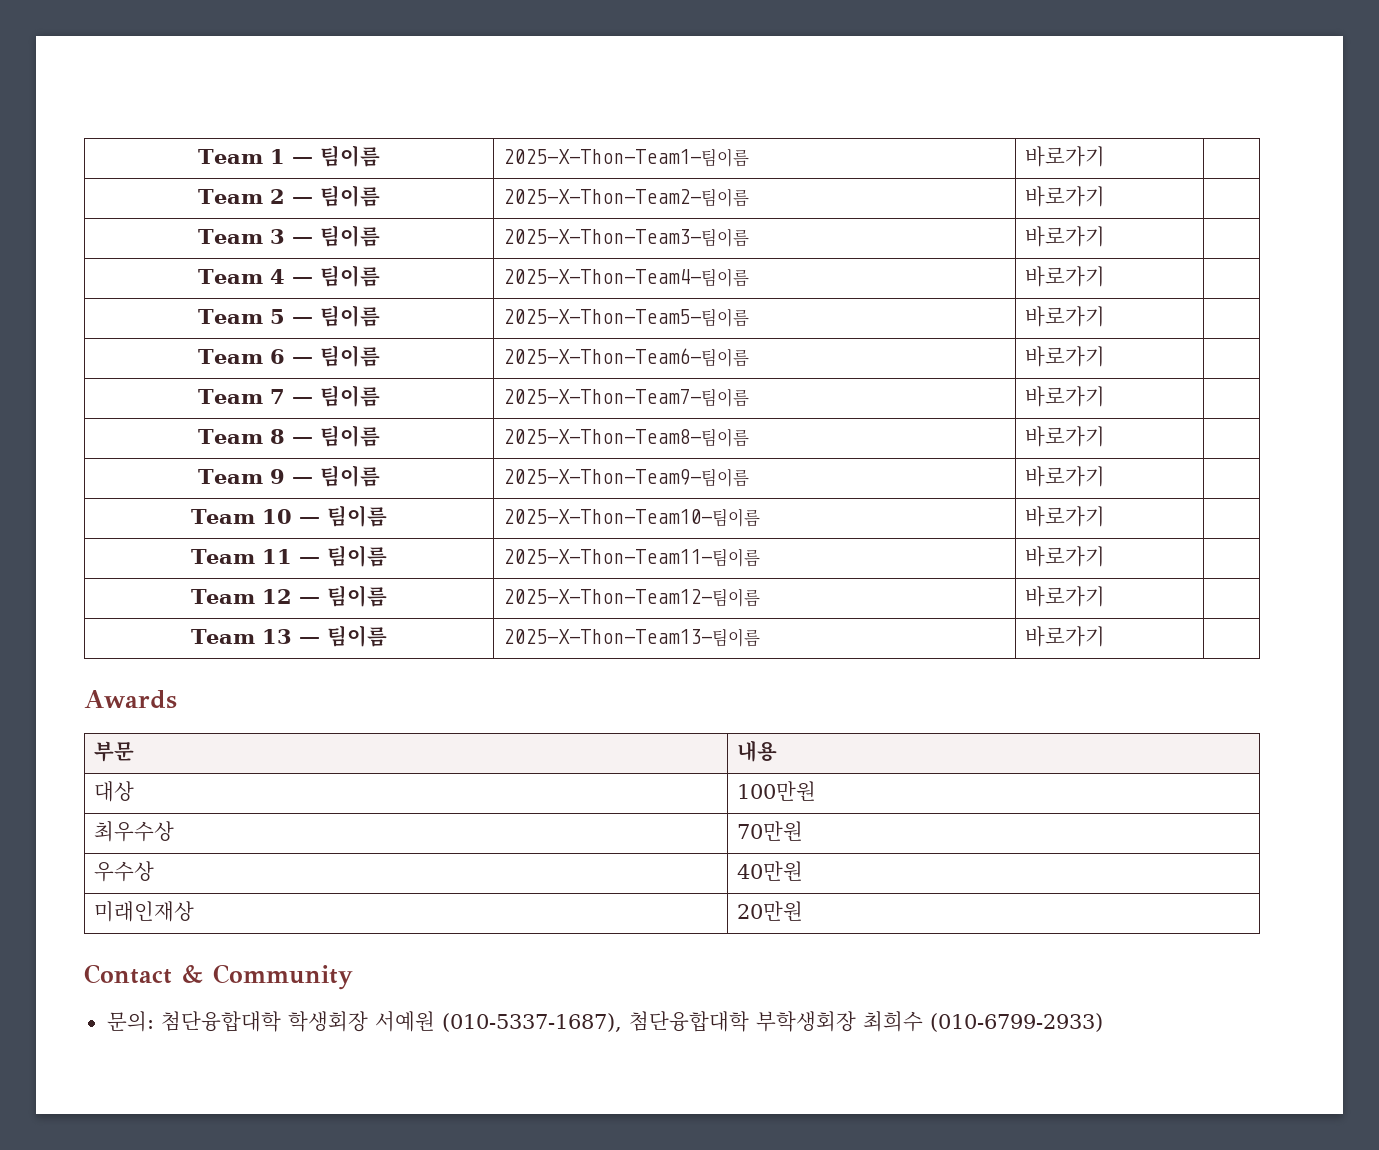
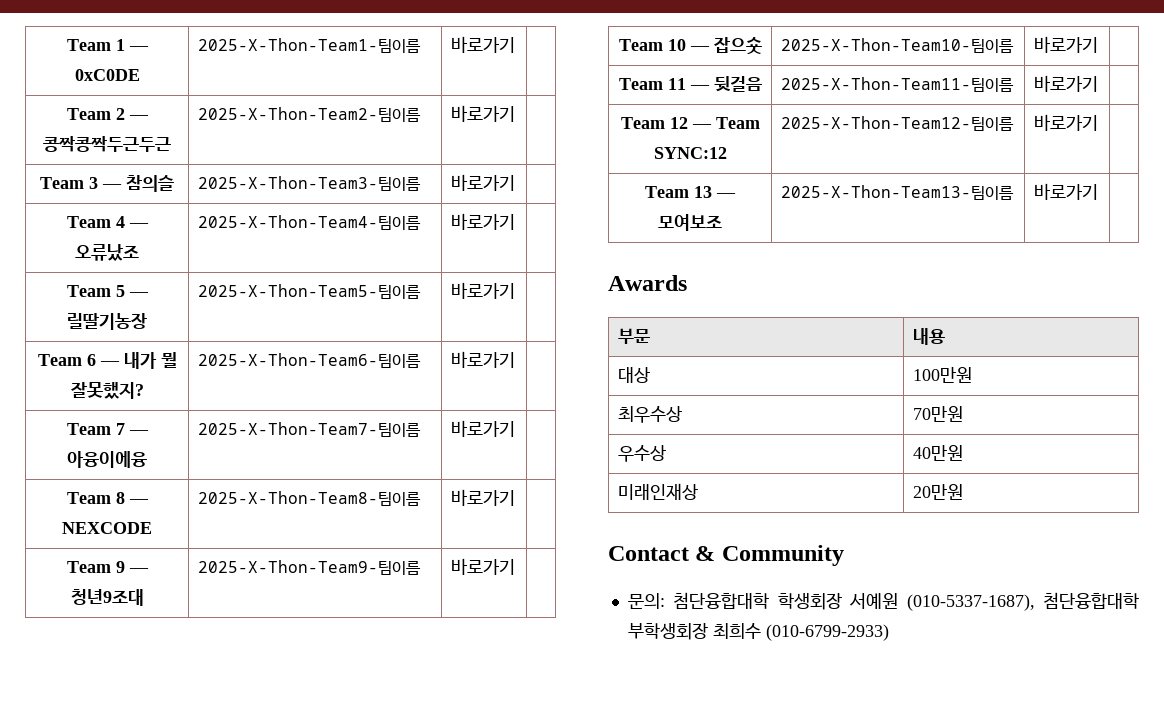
[319,145,380,167] 팀이름 -> [74,69,140,81] 0xC0DE
[319,185,380,207] 팀이름 -> [43,136,171,152] 콩짝콩짝두근두근
[319,225,380,247] 팀이름 -> [126,175,174,192] 참의슬
[319,265,380,287] 팀이름 -> [75,244,139,261] 오류났조
[319,305,380,327] 팀이름 -> [67,313,147,330] 릴딸기농장
[319,345,380,367] 팀이름 -> [123,352,177,369] [70,382,144,399] 내가 뭘 잘못했지?
[319,385,380,407] 팀이름 -> [67,451,147,468] 아융이에융
[319,425,380,447] 팀이름 -> [62,522,152,534] NEXCODE
[319,465,380,487] 팀이름 -> [70,589,144,606] 청년9조대
[327,505,388,527] 팀이름 -> [713,37,762,54] 잡으숏
[327,545,388,567] 팀이름 -> [713,76,762,92] 뒷걸음
[327,585,388,607] 팀이름 -> [715,117,760,129] [653,147,727,159] Team SYNC:12
[327,625,388,647] 팀이름 -> [658,214,722,231] 모여보조

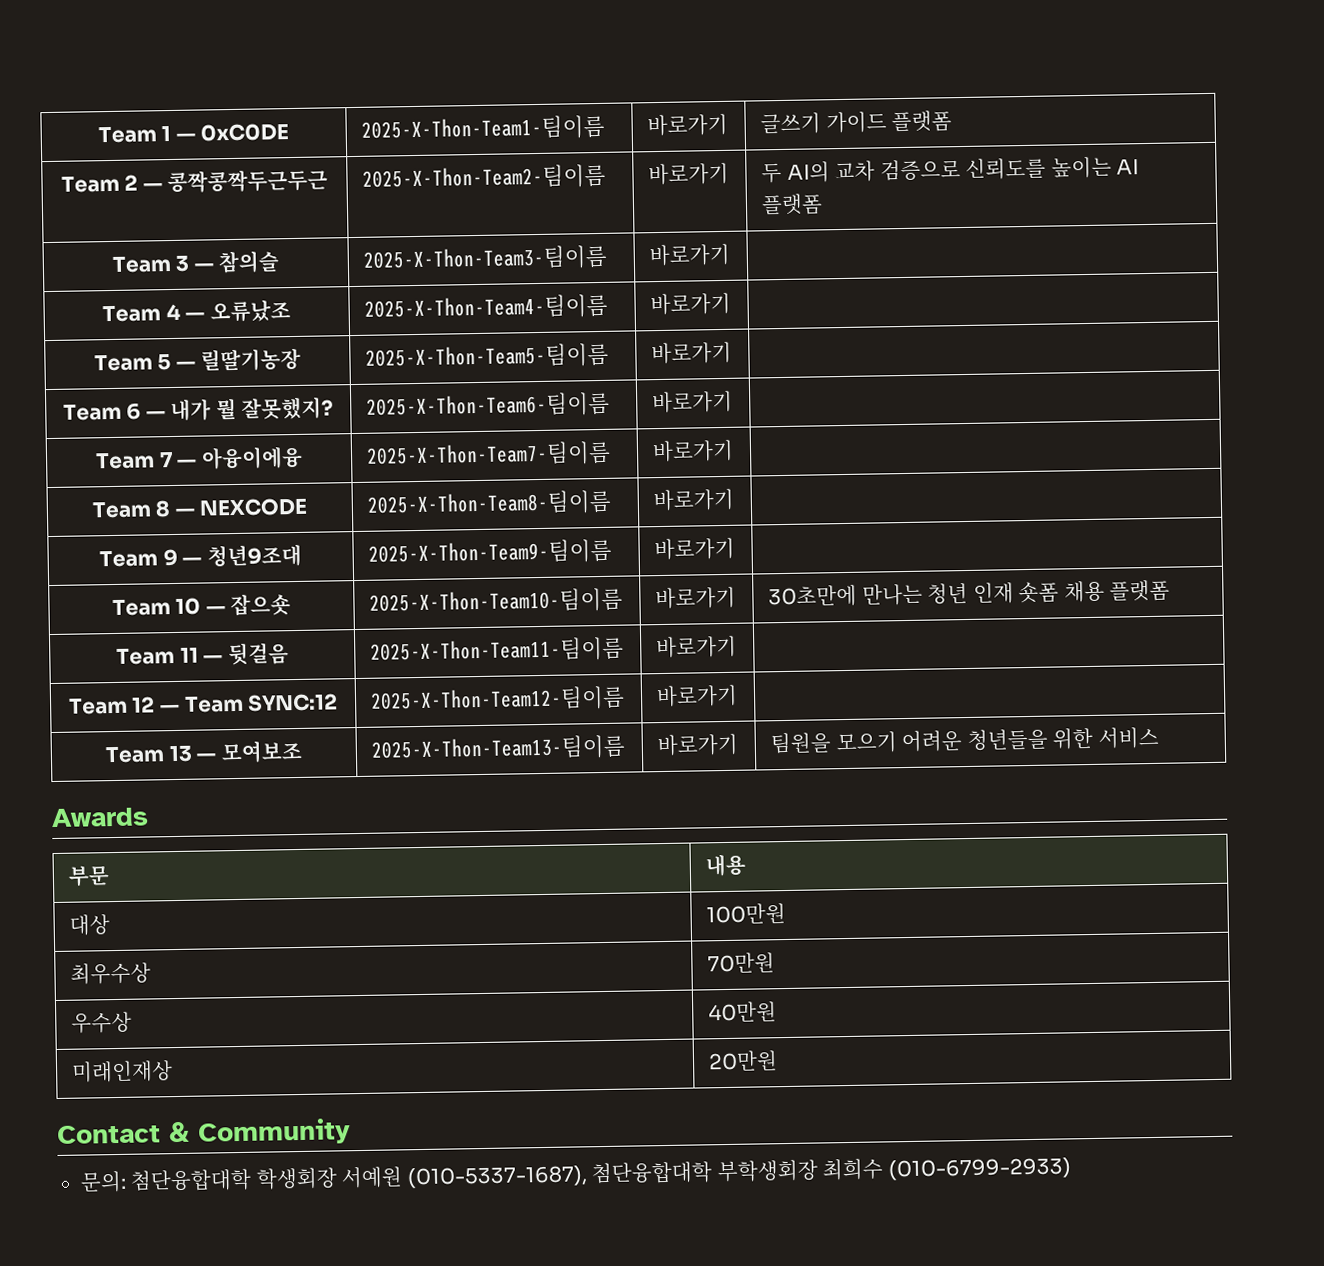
(515, 44) none -> [760,110,953,135] 글쓰기 가이드 플랫폼
(515, 113) none -> [761,156,1140,184] [761,193,824,216] 두 AI의 교차 검증으로 신뢰도를 높이는 AI 플랫폼
(1098, 44) none -> [768,579,1171,608] 30초만에 만나는 청년 인재 숏폼 채용 플랫폼
(1098, 191) none -> [770,726,1159,754] 팀원을 모으기 어려운 청년들을 위한 서비스

